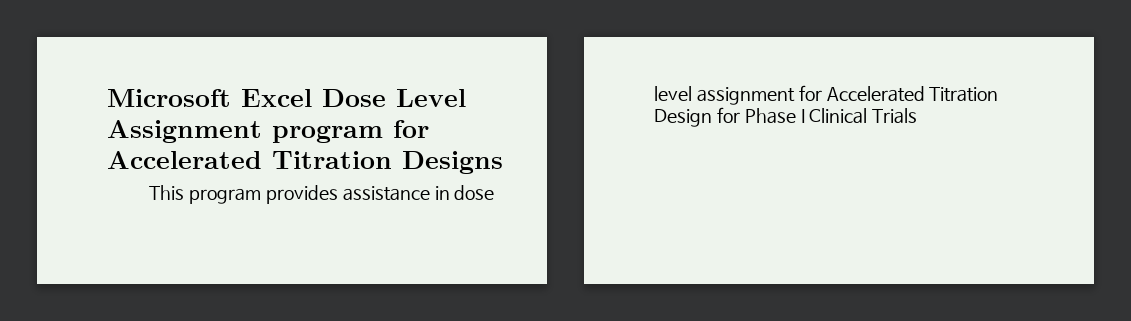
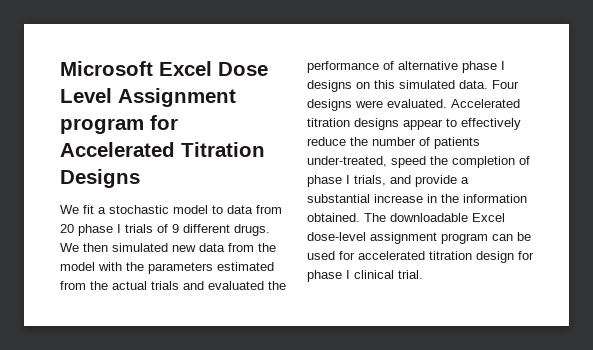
[149,185,495,204] [654,85,999,105] [654,107,918,127] This program provides assistance in dose level assignment for Accelerated Titration Design for Phase I Clinical Trials -> [60,205,282,214] [60,224,270,236] [60,243,276,252] [60,262,274,274] [60,281,286,290] [307,61,505,73] [307,80,519,92] [307,99,520,111] [307,118,521,130] [307,137,480,149] [307,156,530,168] [307,175,469,187] [307,194,527,203] [307,213,505,222] [307,232,531,244] [307,251,534,263] [307,270,423,282] We fit a stochastic model to data from 20 phase I trials of 9 different drugs. We then simulated new data from the model with the parameters estimated from the actual trials and evaluated the performance of alternative phase I designs on this simulated data. Four designs were evaluated. Accelerated titration designs appear to effectively reduce the number of patients under-treated, speed the completion of phase I trials, and provide a substantial increase in the information obtained. The downloadable Excel dose-level assignment program can be used for accelerated titration design for phase I clinical trial.

